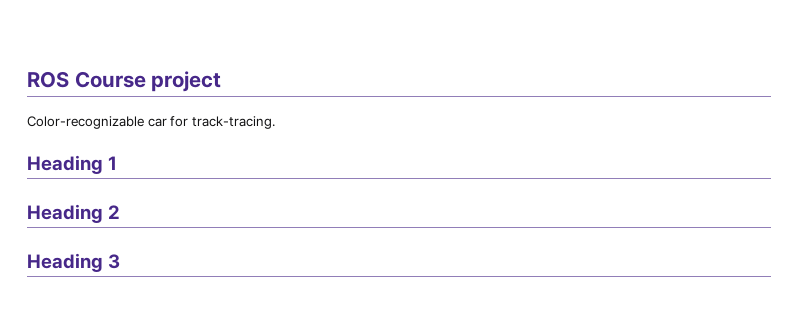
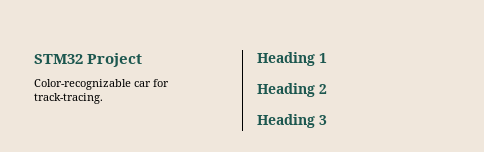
[27,71,222,92] ROS Course project -> [34,53,143,67] STM32 Project

